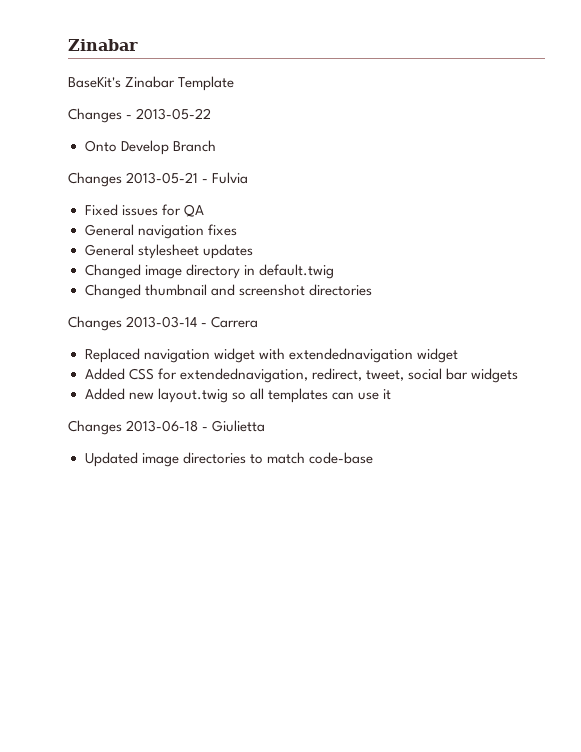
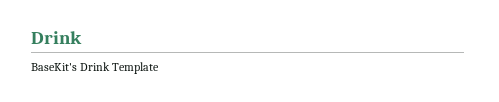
[68,39,138,51] Zinabar -> [31,31,82,44] Drink
[125,76,176,88] Zinabar -> [80,62,111,71] Drink
[68,108,212,123] [84,140,216,155] [68,172,249,187] [84,204,204,217] [84,224,237,239] [84,244,253,259] [84,264,334,279] [84,284,372,299] [68,316,259,331] [84,348,458,363] [84,368,518,383] [84,388,391,403] [68,420,266,435] [84,452,373,467] // Changes - 2013-05-22 // Onto Develop Branch // Changes 2013-05-21 - Fulvia // Fixed issues for QA // General navigation fixes // General stylesheet updates // Changed image directory in default.twig // Changed thumbnail and screenshot directories // Changes 2013-03-14 - Carrera // Replaced navigation widget with extendednavigation widget // Added CSS for extendednavigation, redirect, tweet, social bar widgets // Added new layout.twig so all templates can use it // Changes 2013-06-18 - Giulietta // Updated image directories to match code-base -> (160, 68) none

